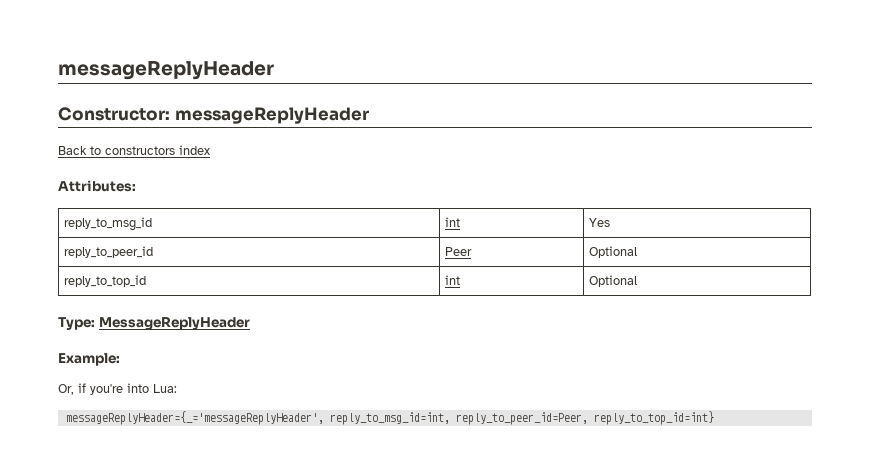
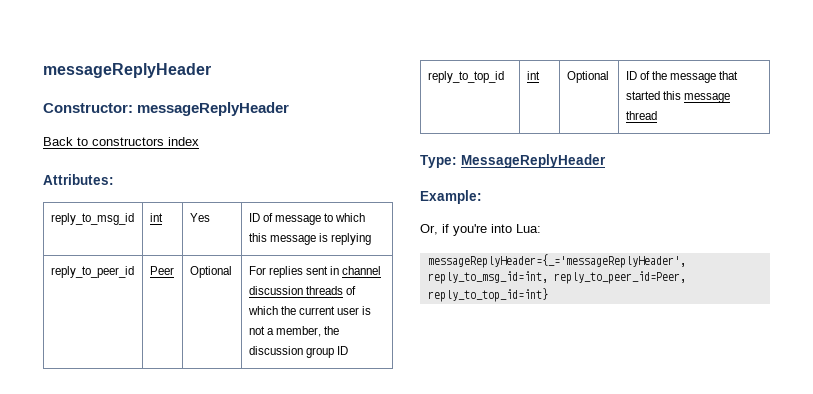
[63,246,153,258] [444,247,472,256] [588,246,637,258] [63,275,146,287] [444,275,460,285] [588,275,637,287] // reply_to_peer_id | Peer | Optional // reply_to_top_id | int | Optional -> [248,213,366,225] [248,233,372,245] [50,266,134,278] [149,266,174,275] [189,266,232,278] [248,266,382,278] [248,286,356,295] [247,306,372,315] [248,326,340,337] [248,346,348,358] [427,71,504,83] [526,71,540,80] [566,71,609,83] [625,71,739,83] [625,91,730,103] [625,111,657,120] | ID of message to which this message is replying // reply_to_peer_id | Peer | Optional | For replies sent in channel discussion threads of which the current user is not a member, the discussion group ID // reply_to_top_id | int | Optional | ID of the message that started this message thread

